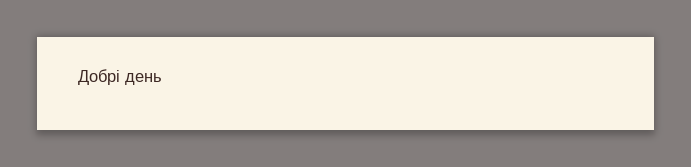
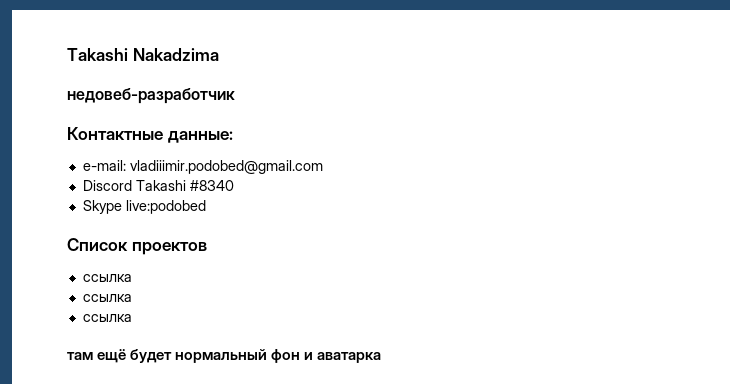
[78,69,162,85] Добрi день -> [67,48,219,61] [67,88,235,104] [67,127,233,143] [82,160,323,174] [82,180,234,191] [82,200,206,214] [67,238,207,255] [82,274,132,282] [82,294,132,302] [82,314,132,322] [67,349,382,363] Takashi Nakadzima // недовеб-разработчик // Контактные данные: // e-mail: vladiiimir.podobed@gmail.com // Discord Takashi #8340 // Skype live:podobed // Список проектов // ссылка // ссылка // ссылка // там ещё будет нормальный фон и аватарка

